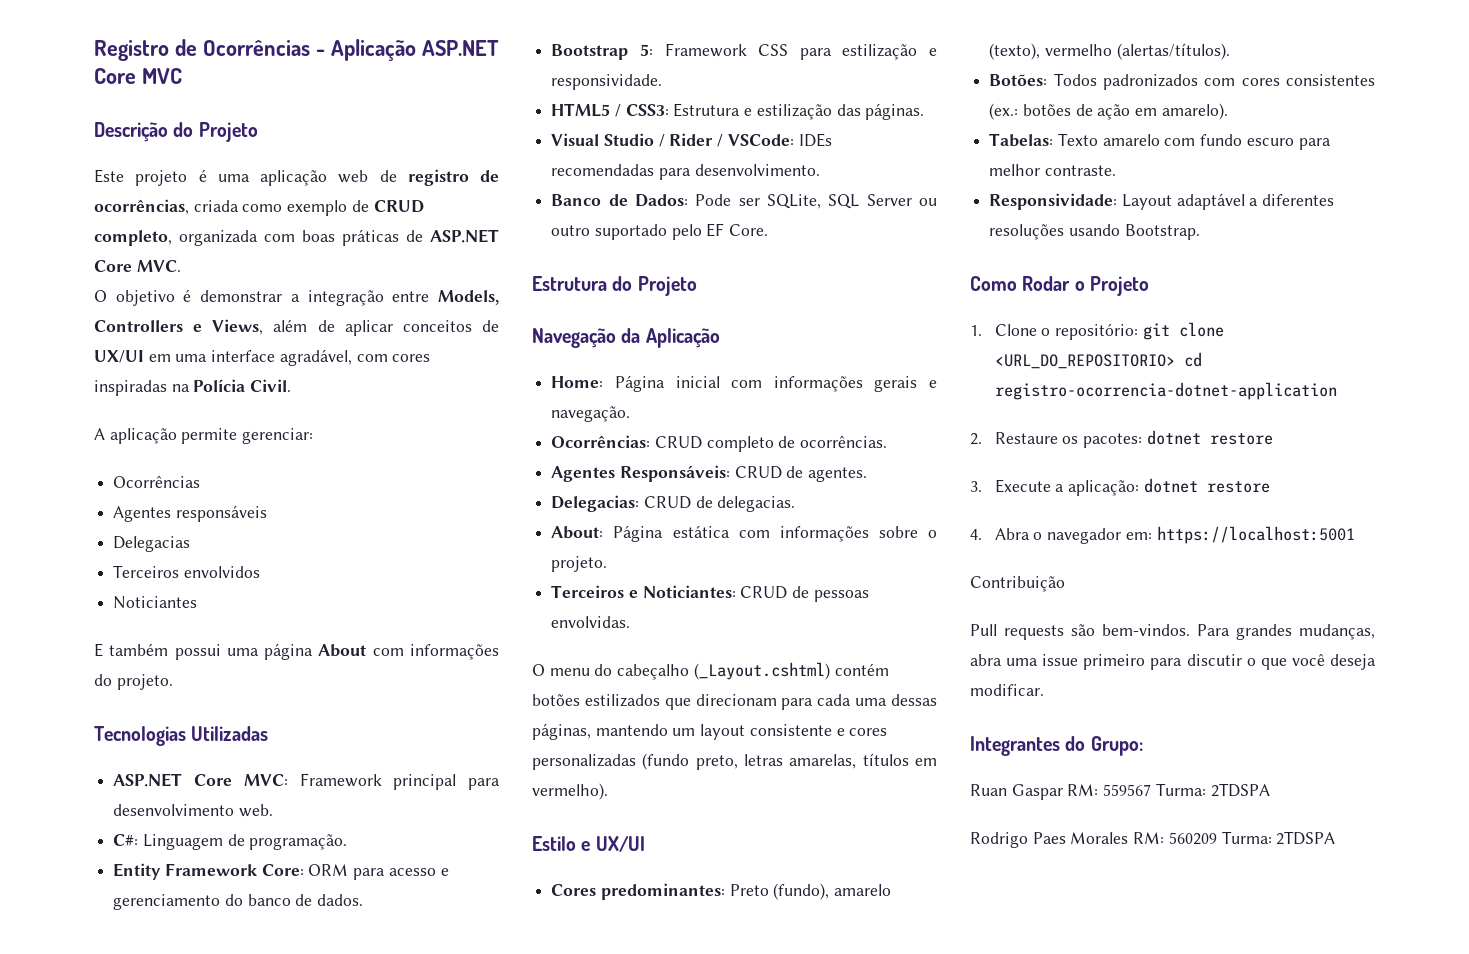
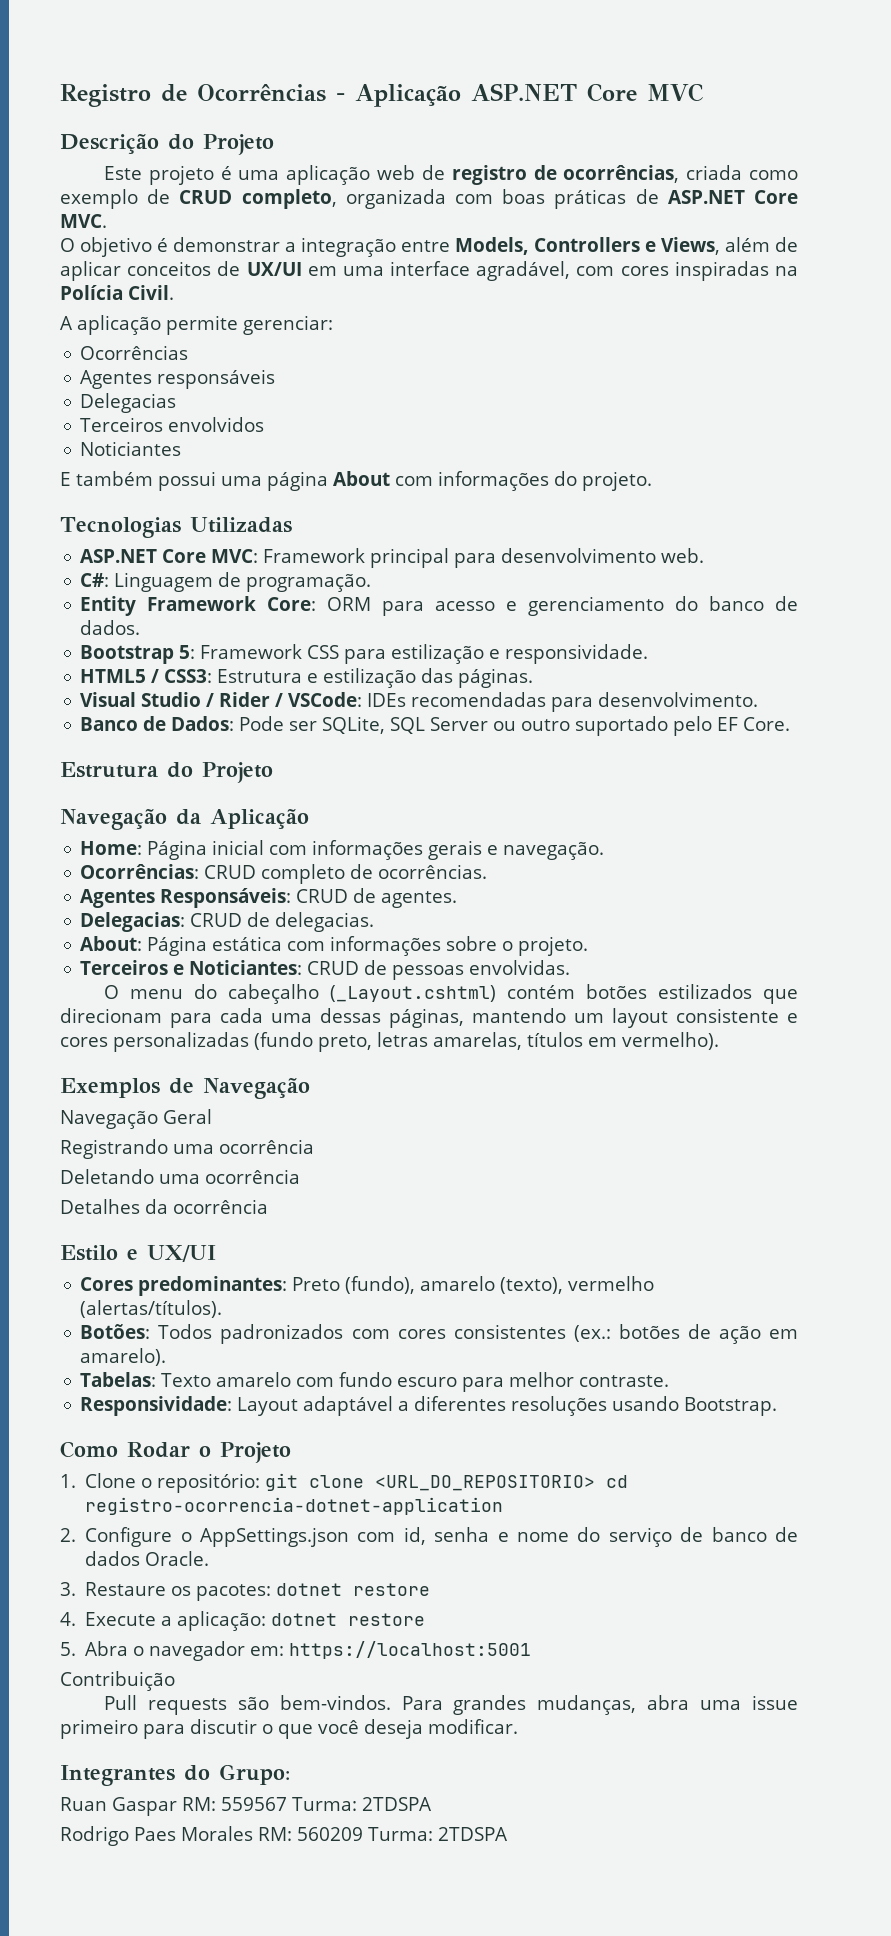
(608, 791) none -> [60,1077,310,1099] [60,1109,212,1129] [60,1139,314,1159] [60,1169,300,1184] [60,1199,268,1214] // Exemplos de Navegação // Navegação Geral // Registrando uma ocorrência // Deletando uma ocorrência // Detalhes da ocorrência
(982, 439) none -> [85,1527,798,1547] [85,1551,210,1566] [60,1582,76,1596] Configure o AppSettings.json com id, senha e nome do serviço de banco de dados Oracle. // 3.
[970,481,982,492] 3. -> [60,1612,76,1626] 4.
[970,529,982,540] 4. -> [60,1642,76,1656] 5.

